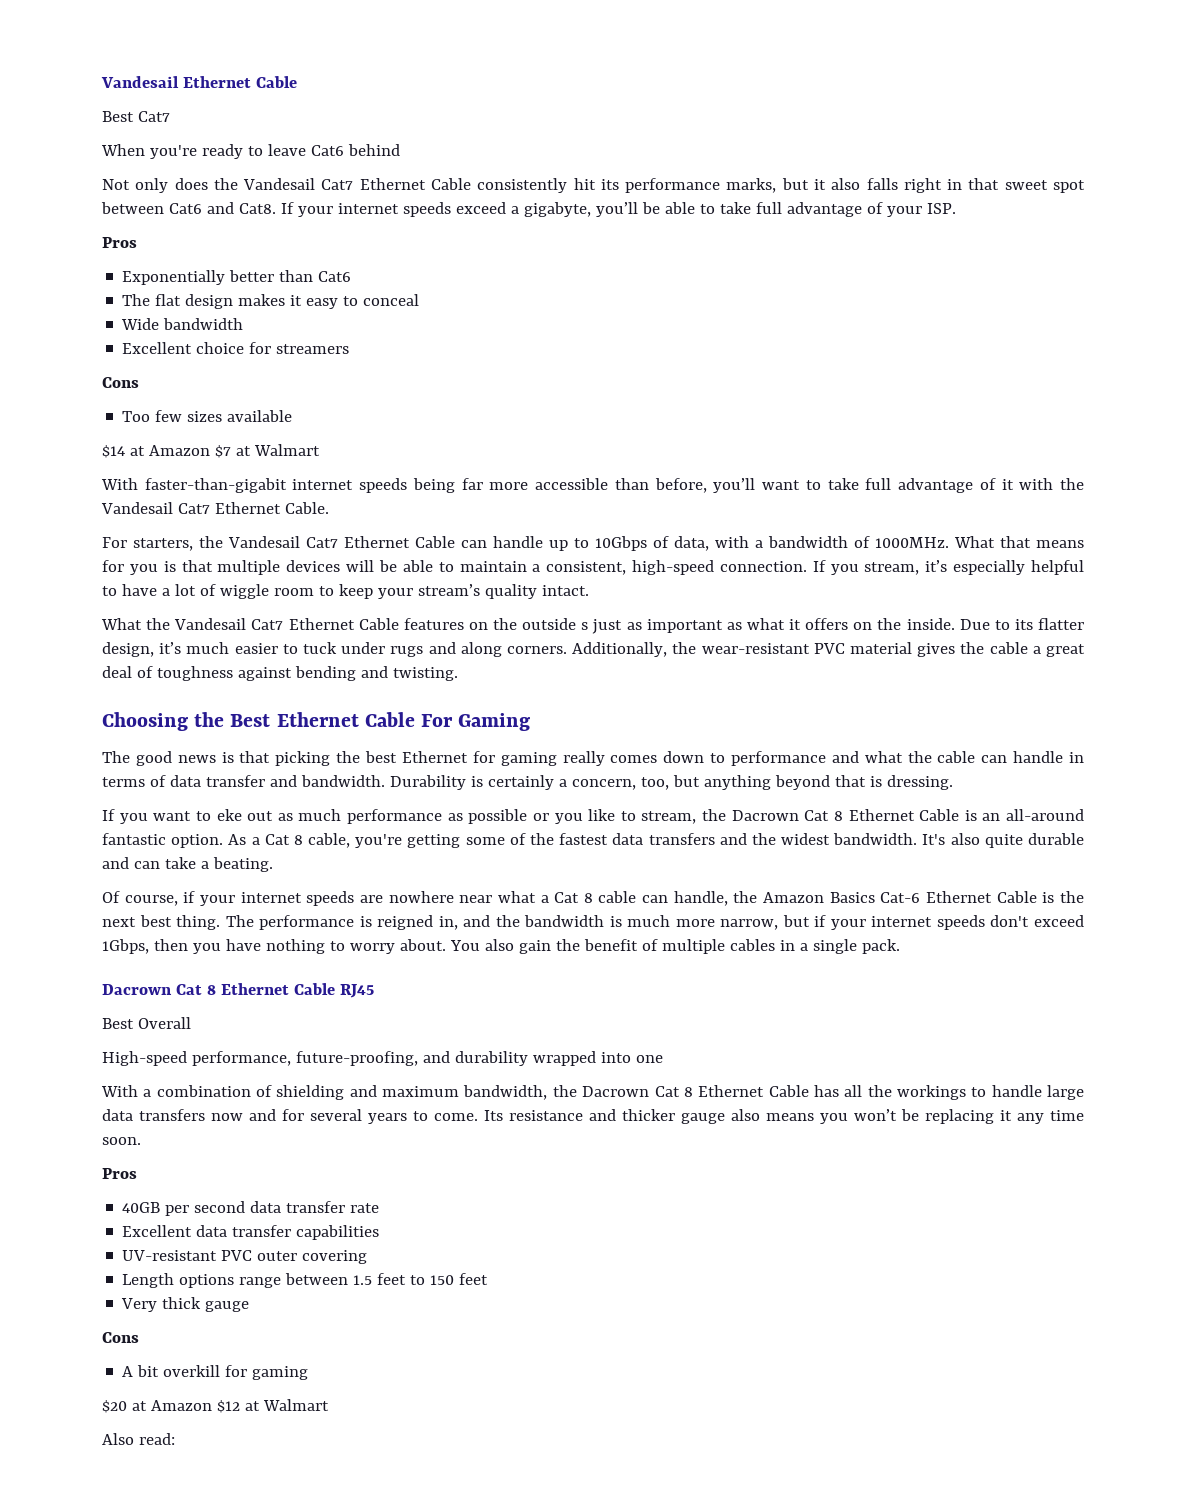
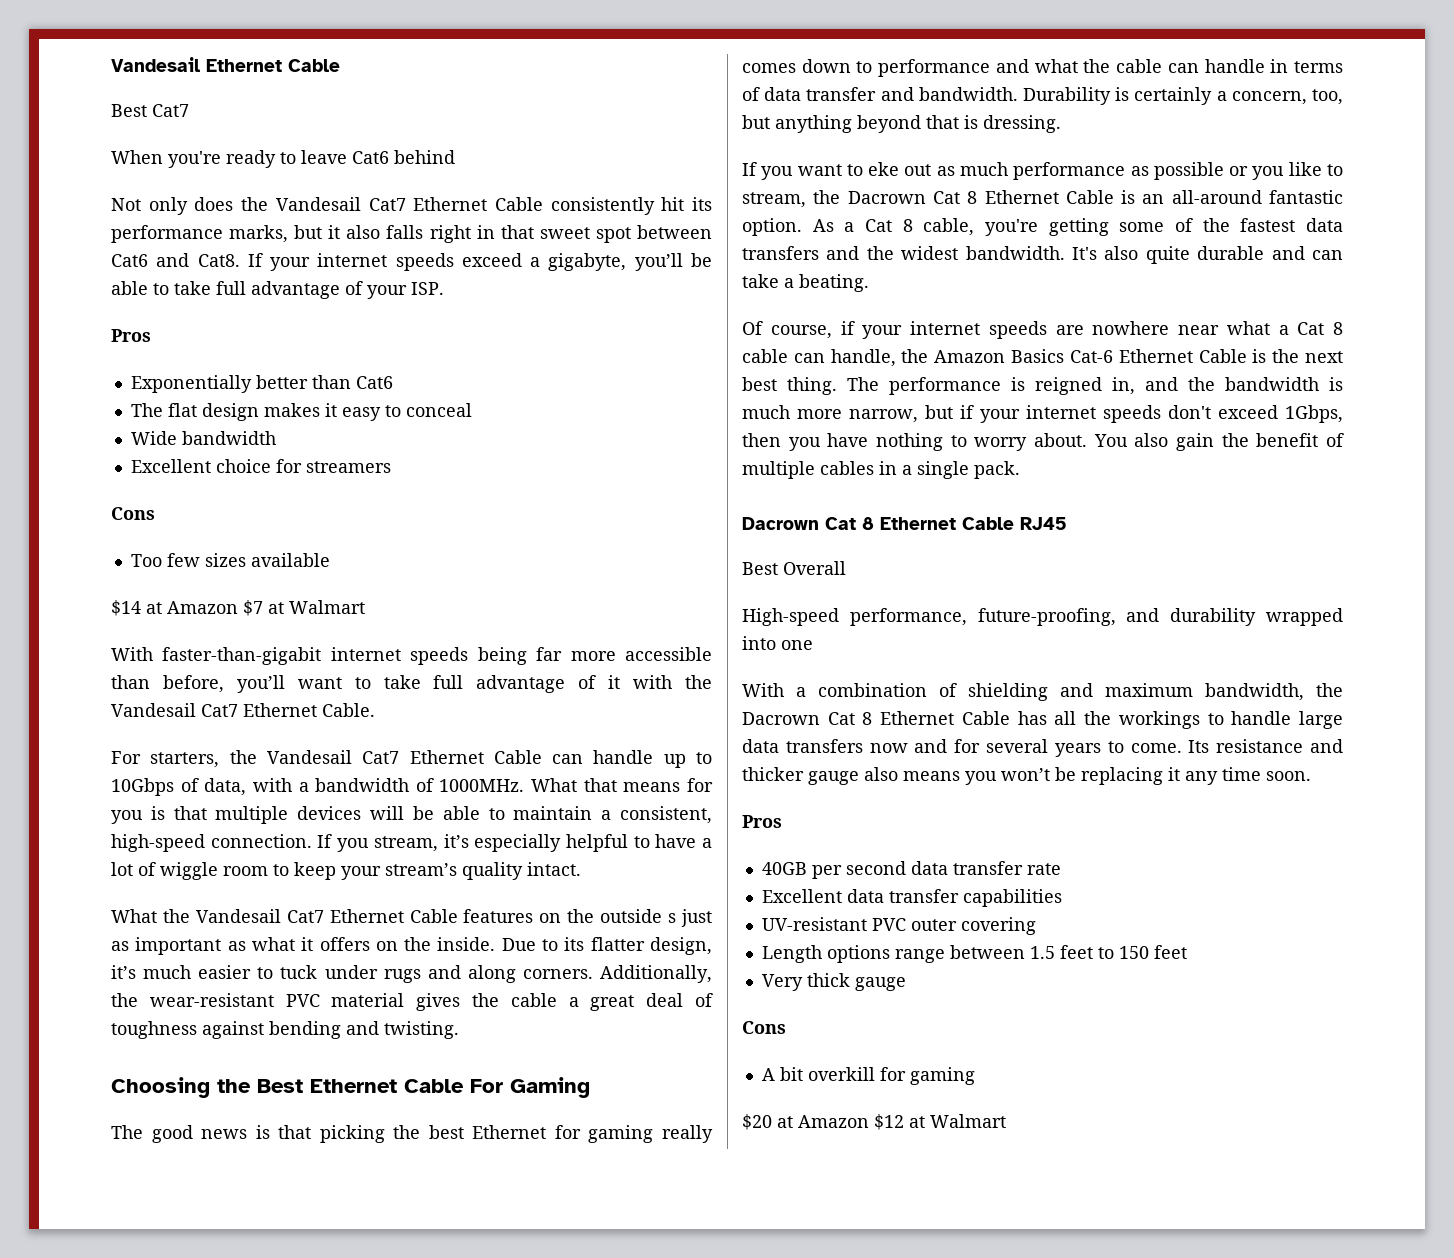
[102,1433,175,1445] // Also read: -> (1006, 1121) none

